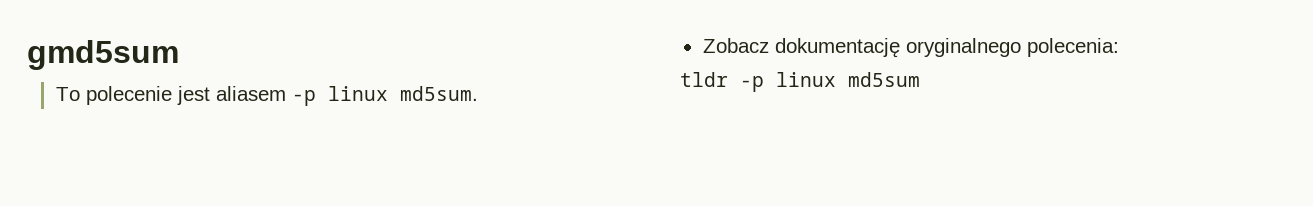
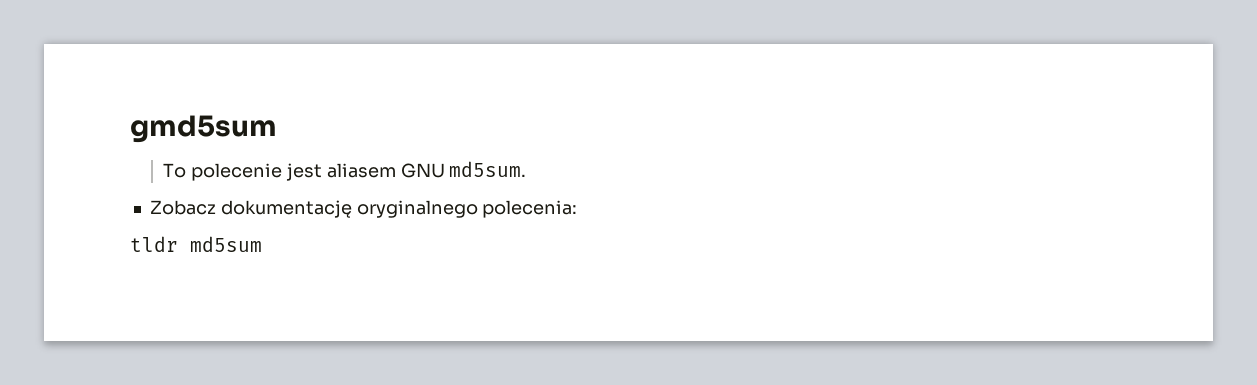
[291,86,388,106] -p linux -> [400,163,445,178] GNU
[740,72,836,92] -p linux -> (178, 244) none

